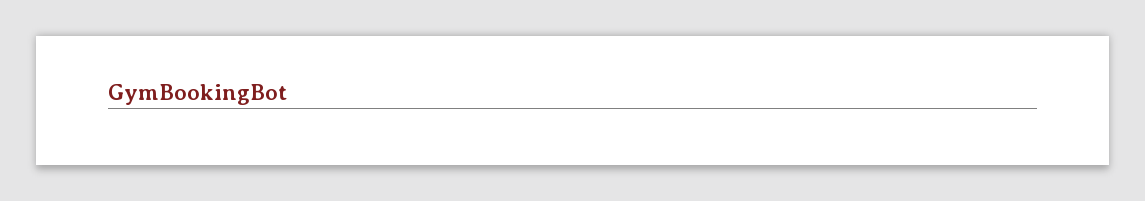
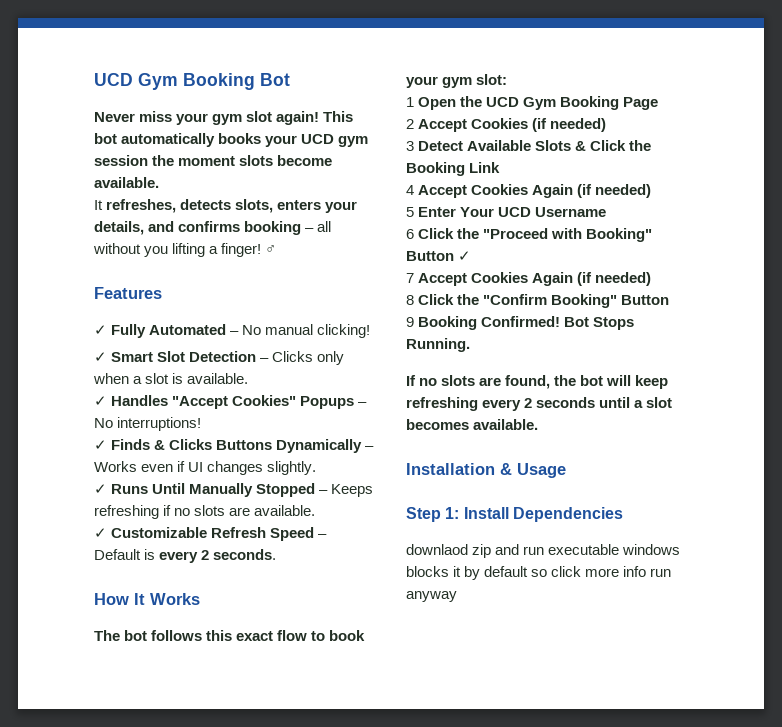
[108,84,287,105] GymBookingBot -> [94,73,290,90] [94,111,354,125] [94,133,369,147] [94,155,333,166] [94,177,159,188] [94,199,358,213] [94,221,332,235] [93,243,277,257] [94,287,162,299] [94,324,371,338] [94,351,345,365] [93,373,249,384] [94,395,368,409] [94,417,202,431] [94,439,375,453] [94,461,317,475] [94,483,374,497] [94,505,316,519] [94,527,328,541] [94,549,277,563] [94,593,200,605] [94,630,366,641] [406,74,508,88] [406,96,659,110] [406,118,607,132] [406,140,652,151] [406,162,501,176] [406,184,652,198] [406,207,607,217] [406,228,653,242] [406,251,472,261] [406,272,652,286] [406,294,670,308] [406,316,635,330] [406,338,470,352] [406,375,669,389] [406,397,673,411] [406,419,539,430] [406,463,566,478] [406,507,623,522] [406,544,681,558] [406,566,672,580] [406,591,457,602] UCD Gym Booking Bot // Never miss your gym slot again! This bot automatically books your UCD gym session the moment slots become available. // It refreshes, detects slots, enters your details, and confirms booking – all without you lifting a finger! ♂ // Features // ✓ Fully Automated – No manual clicking! // ✓ Smart Slot Detection – Clicks only when a slot is available. // ✓ Handles "Accept Cookies" Popups – No interruptions! // ✓ Finds & Clicks Buttons Dynamically – Works even if UI changes slightly. // ✓ Runs Until Manually Stopped – Keeps refreshing if no slots are available. // ✓ Customizable Refresh Speed – Default is every 2 seconds. // How It Works // The bot follows this exact flow to book your gym slot: // 1 Open the UCD Gym Booking Page // 2 Accept Cookies (if needed) // 3 Detect Available Slots & Click the Booking Link // 4 Accept Cookies Again (if needed) // 5 Enter Your UCD Username // 6 Click the "Proceed with Booking" Button ✓ // 7 Accept Cookies Again (if needed) // 8 Click the "Confirm Booking" Button // 9 Booking Confirmed! Bot Stops Running. // If no slots are found, the bot will keep refreshing every 2 seconds until a slot becomes available. // Installation & Usage // Step 1: Install Dependencies // downlaod zip and run executable windows blocks it by default so click more info run anyway

